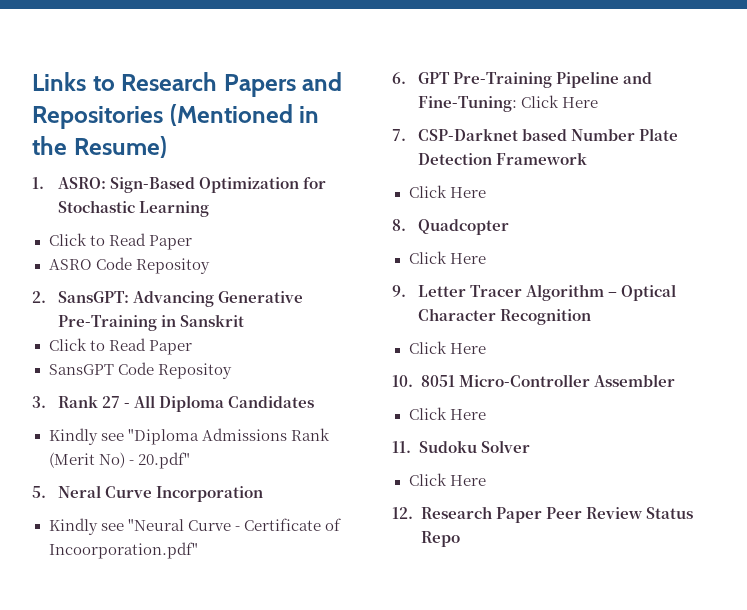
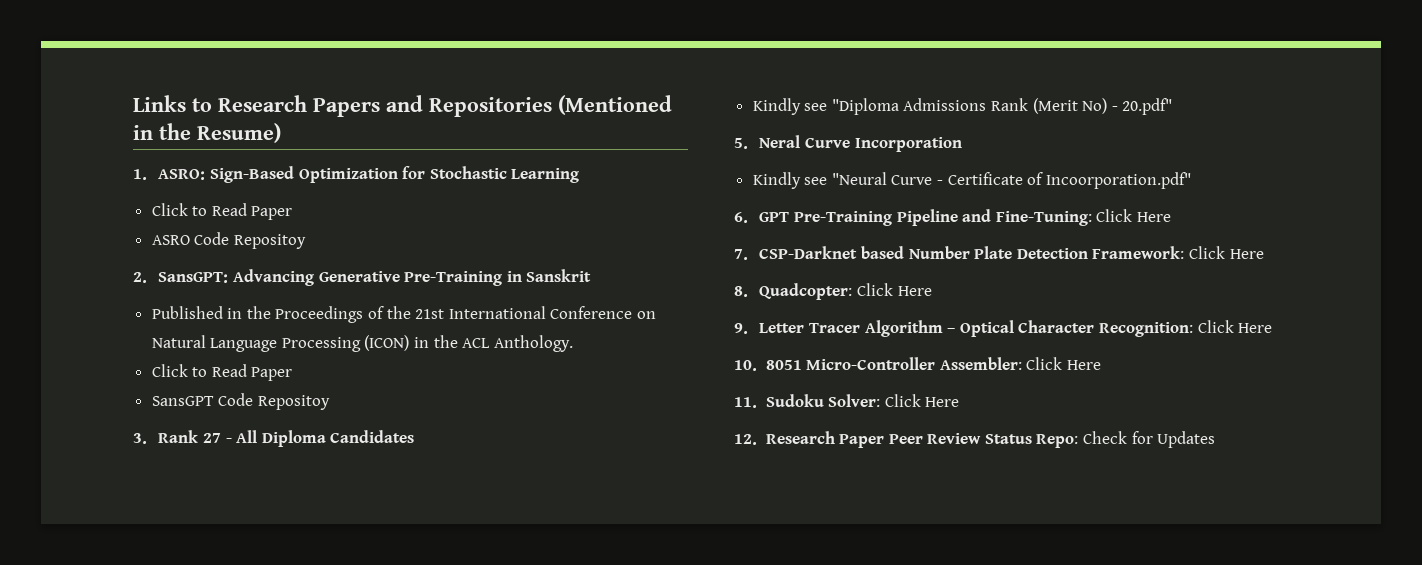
(244, 320) none -> [151,306,657,323] [151,335,573,352] // Published in the Proceedings of the 21st International Conference on Natural Language Processing (ICON) in the ACL Anthology.
[495,152,587,165] Framework // -> [1092,246,1185,259] Framework:
[417,219,509,235] Quadcopter // -> [759,283,853,300] Quadcopter:
[499,309,591,325] Recognition // -> [1099,322,1194,337] Recognition:
[593,374,675,387] Assembler // -> [939,357,1022,370] Assembler:
[480,440,530,453] Solver // -> [828,394,881,407] Solver:
[420,531,460,547] Repo -> [1036,431,1216,448] Repo: Check for Updates

